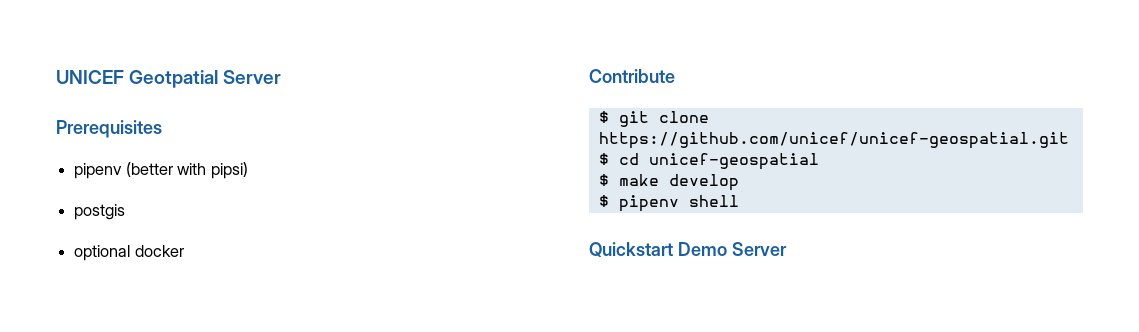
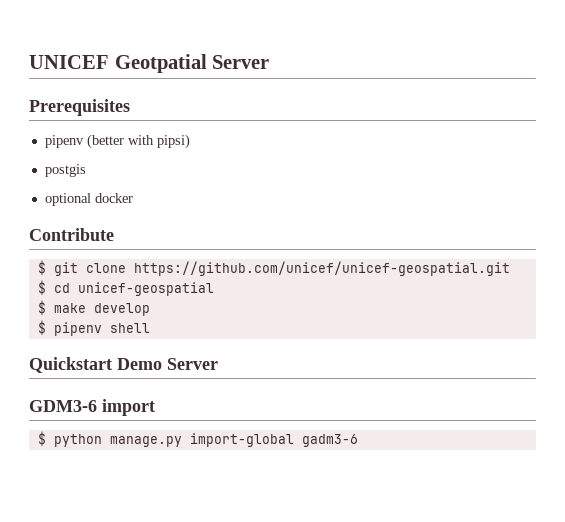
(787, 249) none -> [29,399,155,416] [37,431,358,447] // GDM3-6 import // $ python manage.py import-global gadm3-6

